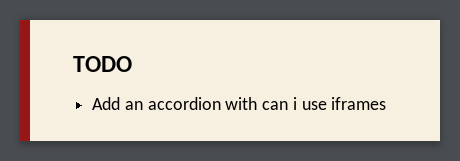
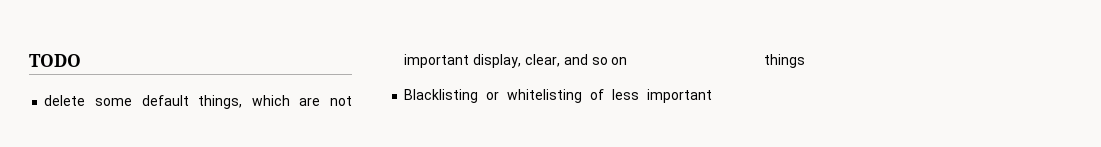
[92,97,387,110] Add an accordion with can i use iframes -> [44,95,353,109] [404,54,628,68] [404,89,712,103] [764,54,806,68] delete some default things, which are not important display, clear, and so on // Blacklisting or whitelisting of less important things

